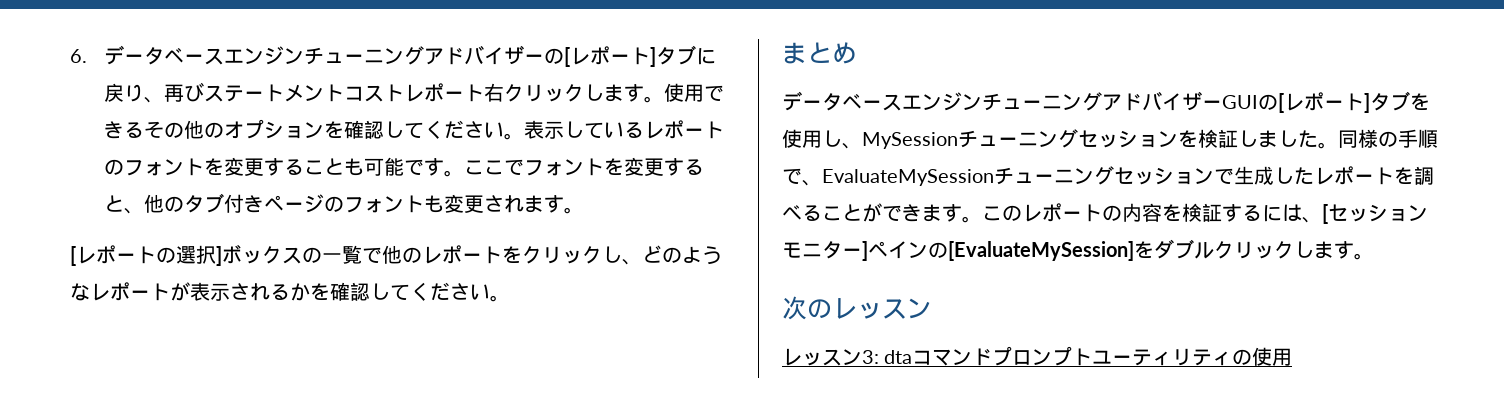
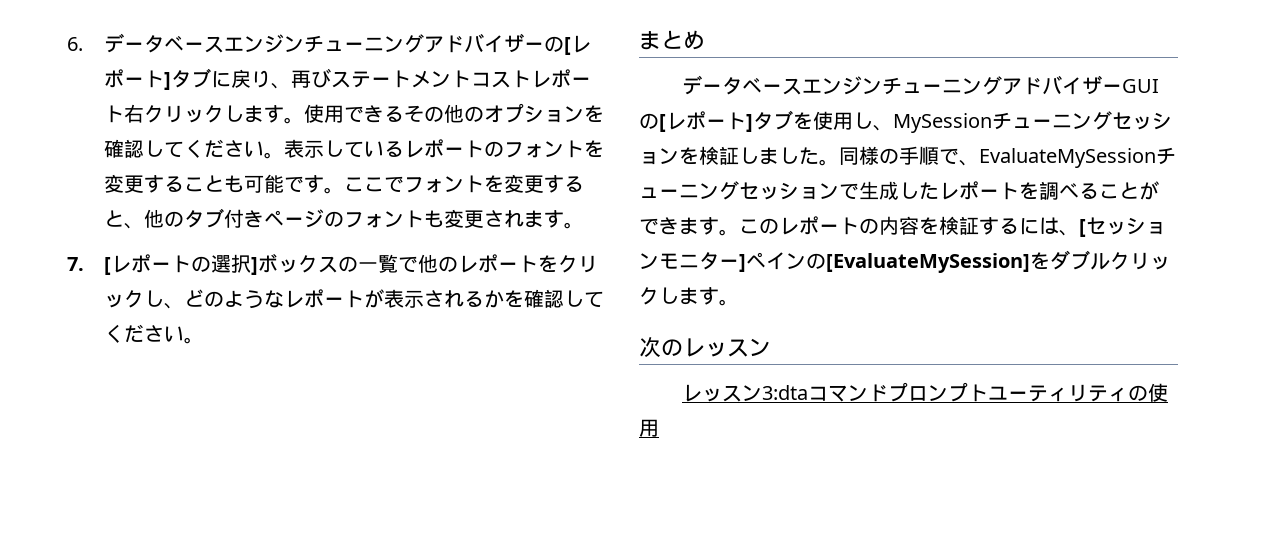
(584, 210) none -> [67,257,84,271] 7.
[862,350,913,364] 3: dta -> [761,385,808,400] 3:dta

